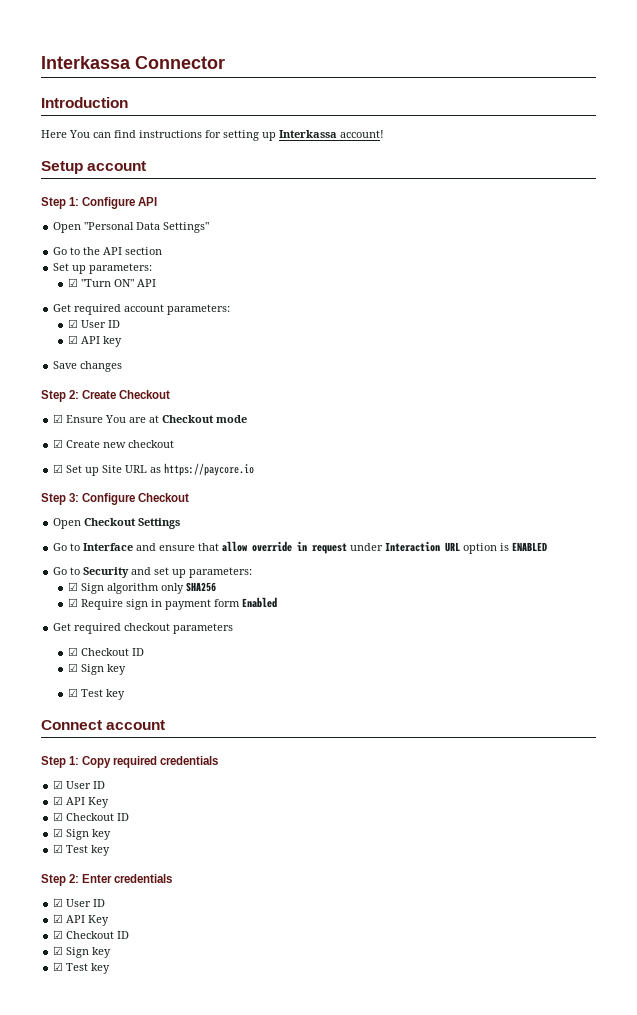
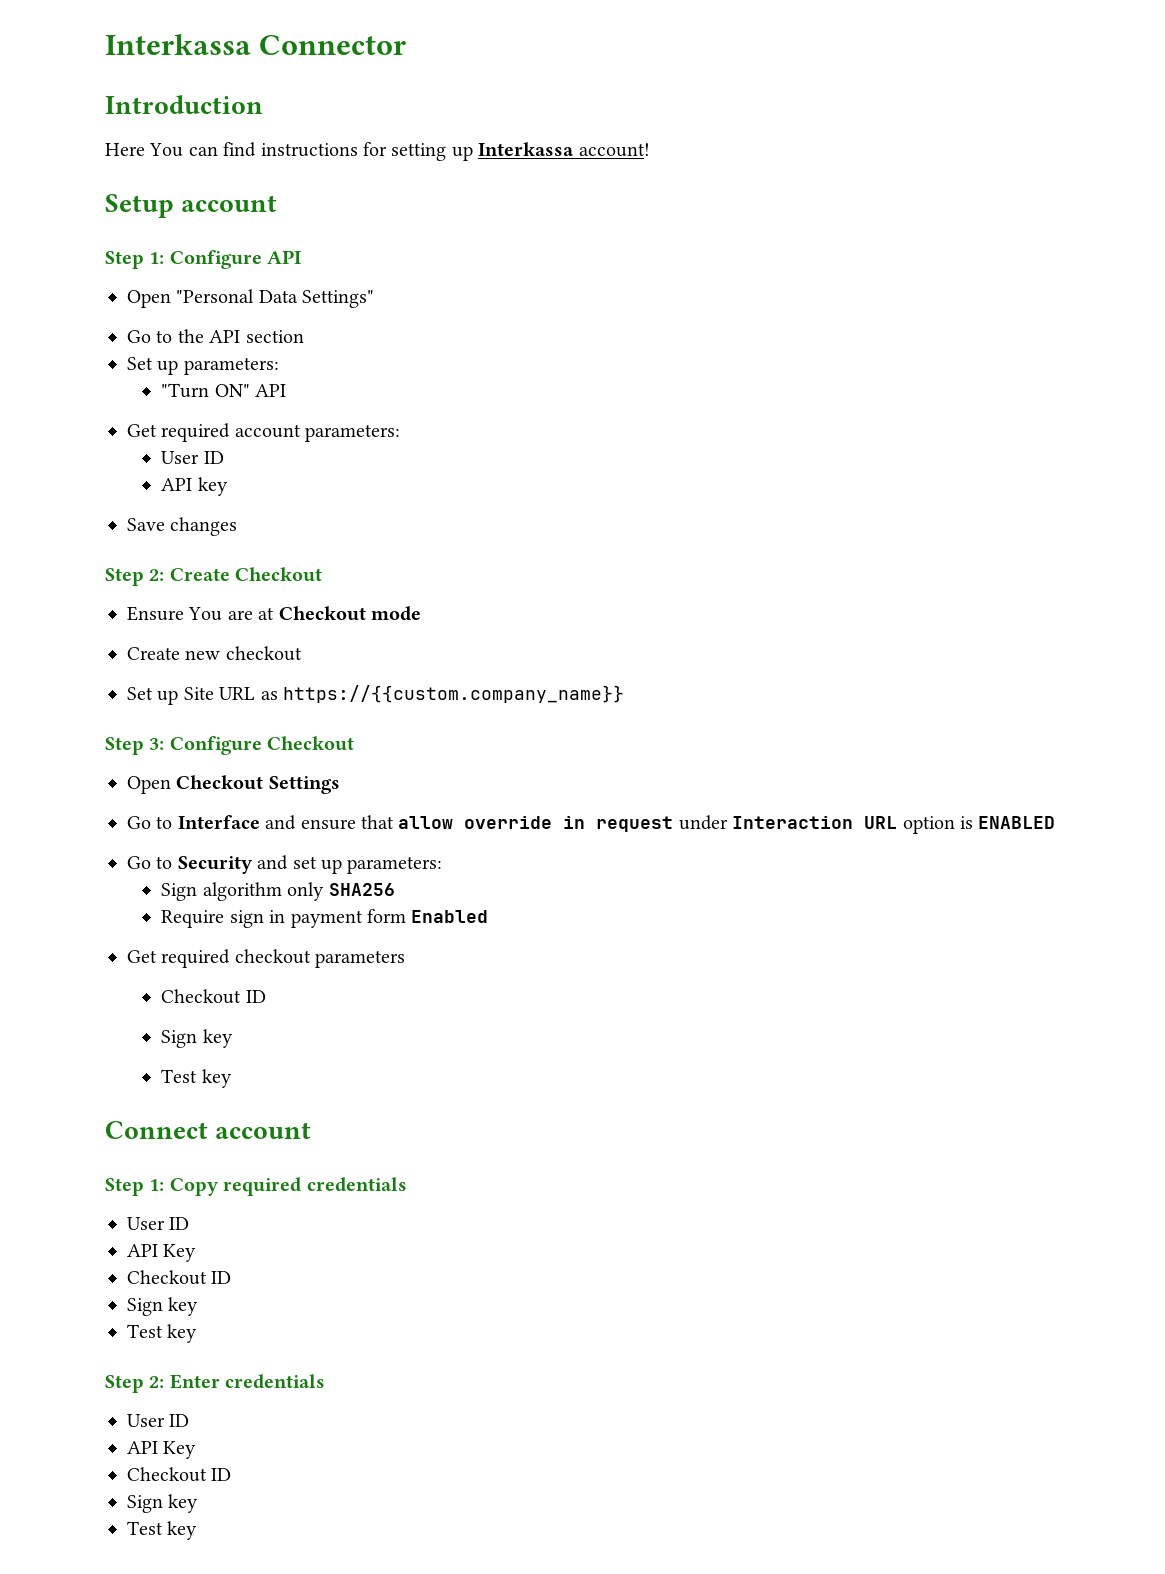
[67,278,78,287] ☑ -> (279, 366) none
[67,319,120,328] [67,335,78,344] ☑ User ID // ☑ -> [161,451,224,464] User ID //
[53,414,64,423] ☑ -> (323, 574) none
[53,439,64,448] ☑ -> (421, 613) none
[53,464,64,473] ☑ -> (302, 653) none
[164,463,255,476] https://paycore.io -> [283,685,624,703] https://{{custom.company_name}}
[67,582,78,591] ☑ -> (443, 865) none
[67,598,78,607] ☑ -> (395, 889) none
[67,647,144,656] [67,663,126,675] [67,688,78,697] ☑ Checkout ID // ☑ Sign key // ☑ -> [161,989,266,1004] [161,1029,233,1048] Checkout ID // Sign key //
[53,780,106,789] [53,796,110,808] [53,812,130,821] [53,828,112,840] [53,844,64,853] ☑ User ID // ☑ API Key // ☑ Checkout ID // ☑ Sign key // ☑ -> [127,1217,190,1230] [127,1244,197,1262] [127,1270,232,1285] [127,1297,199,1316] User ID // API Key // Checkout ID // Sign key //
[53,898,106,907] [53,914,110,926] [53,930,130,939] [53,946,112,958] [53,962,64,971] ☑ User ID // ☑ API Key // ☑ Checkout ID // ☑ Sign key // ☑ -> [127,1414,190,1427] [127,1441,197,1459] [127,1467,232,1482] [127,1494,199,1513] User ID // API Key // Checkout ID // Sign key //

